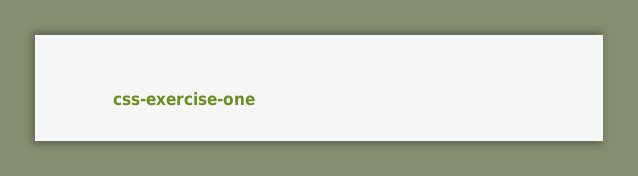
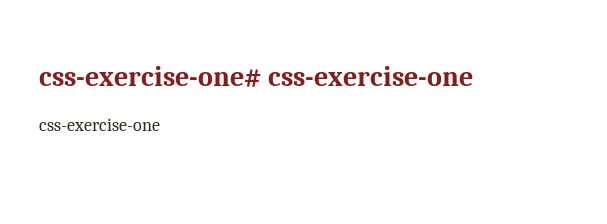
[113,92,255,106] css-exercise-one -> [39,66,474,87] [39,118,160,131] css-exercise-one# css-exercise-one // css-exercise-one

